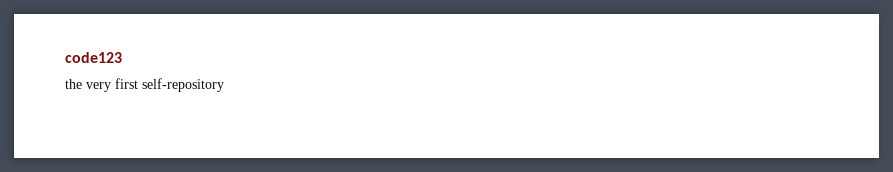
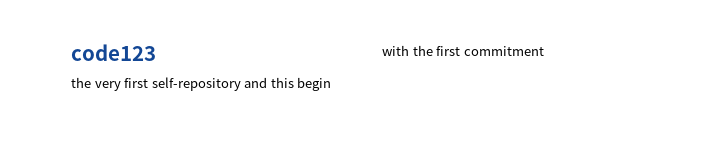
(224, 85) none -> [244,77,332,91] [382,45,544,56] and this begin with the first commitment

